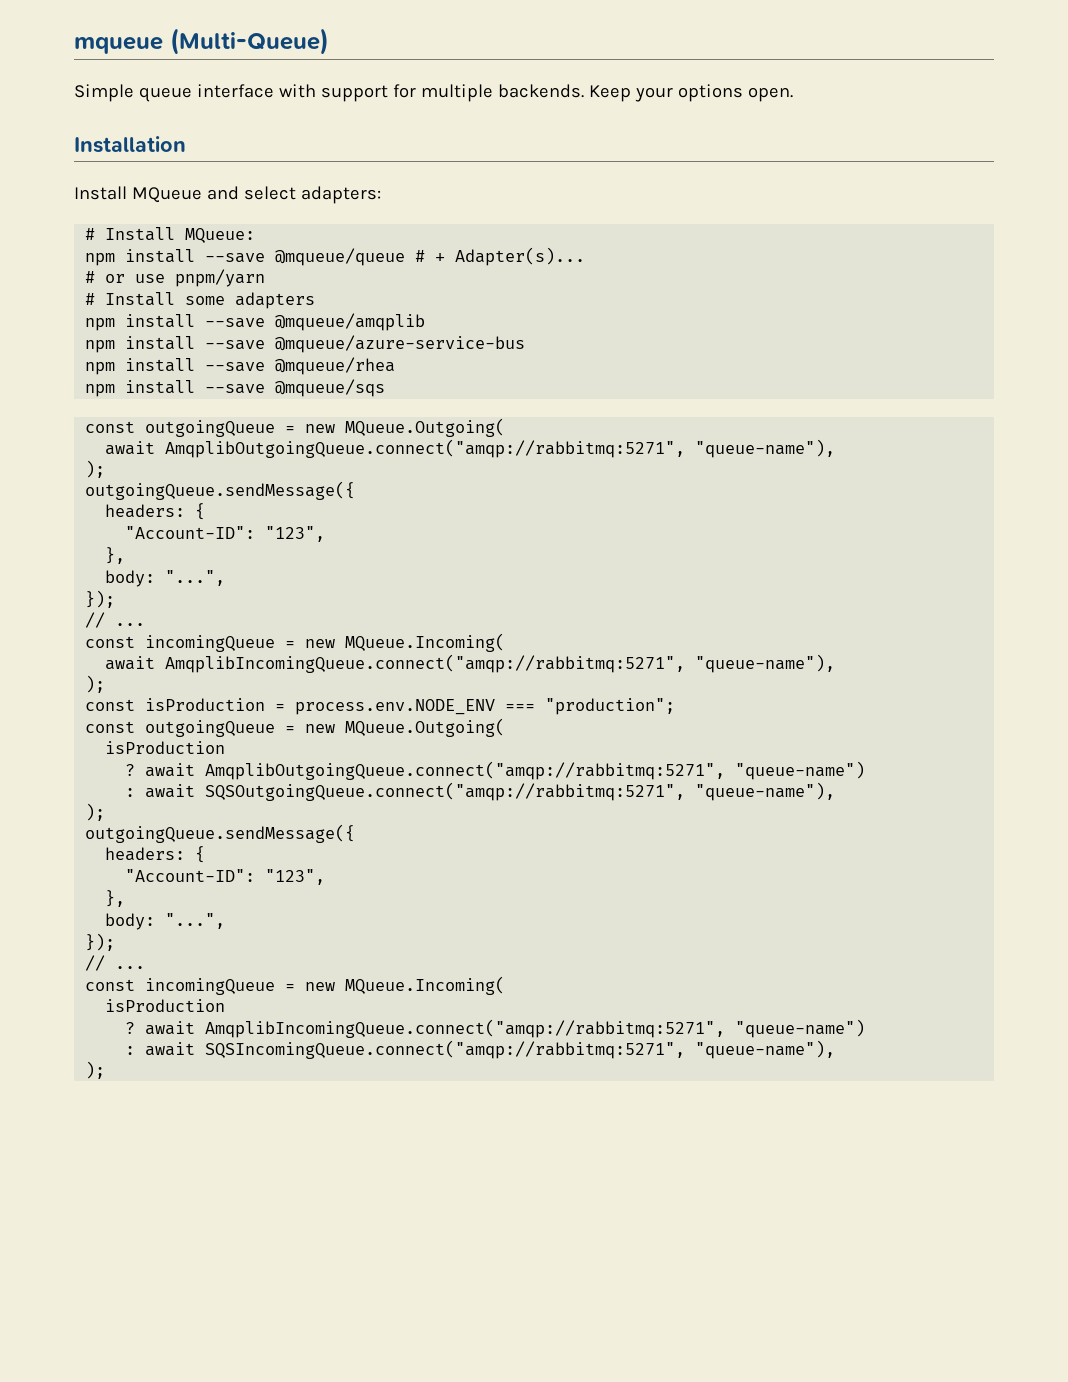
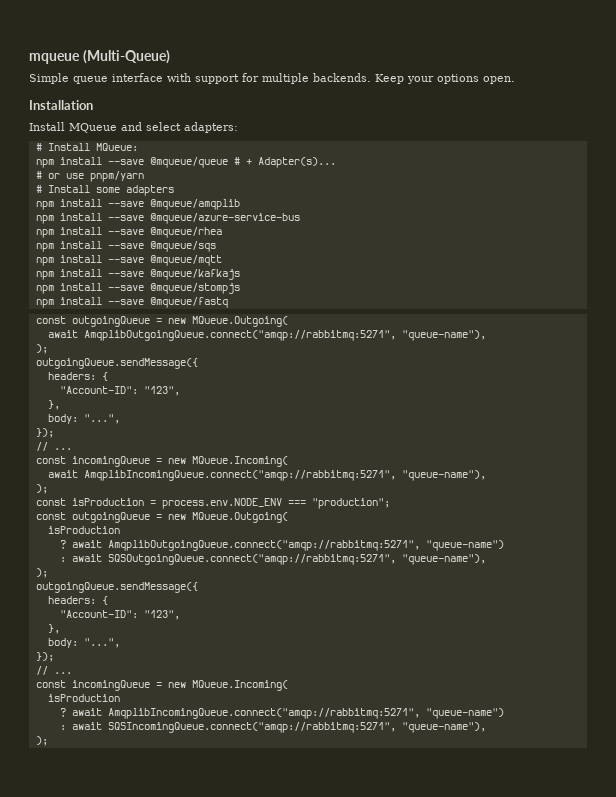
(386, 388) none -> [35,255,222,266] [35,269,240,280] [35,283,240,294] [35,297,228,308] // npm install --save @mqueue/mqtt // npm install --save @mqueue/kafkajs // npm install --save @mqueue/stompjs // npm install --save @mqueue/fastq

